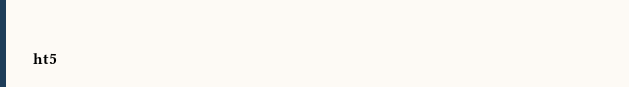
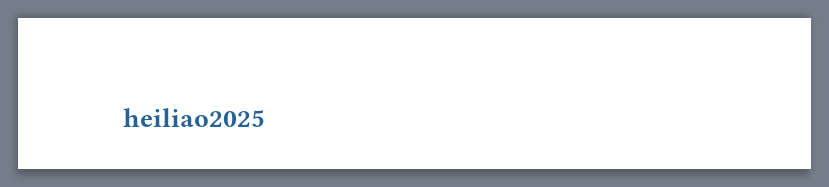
[33,53,57,64] ht5 -> [123,108,265,127] heiliao2025

